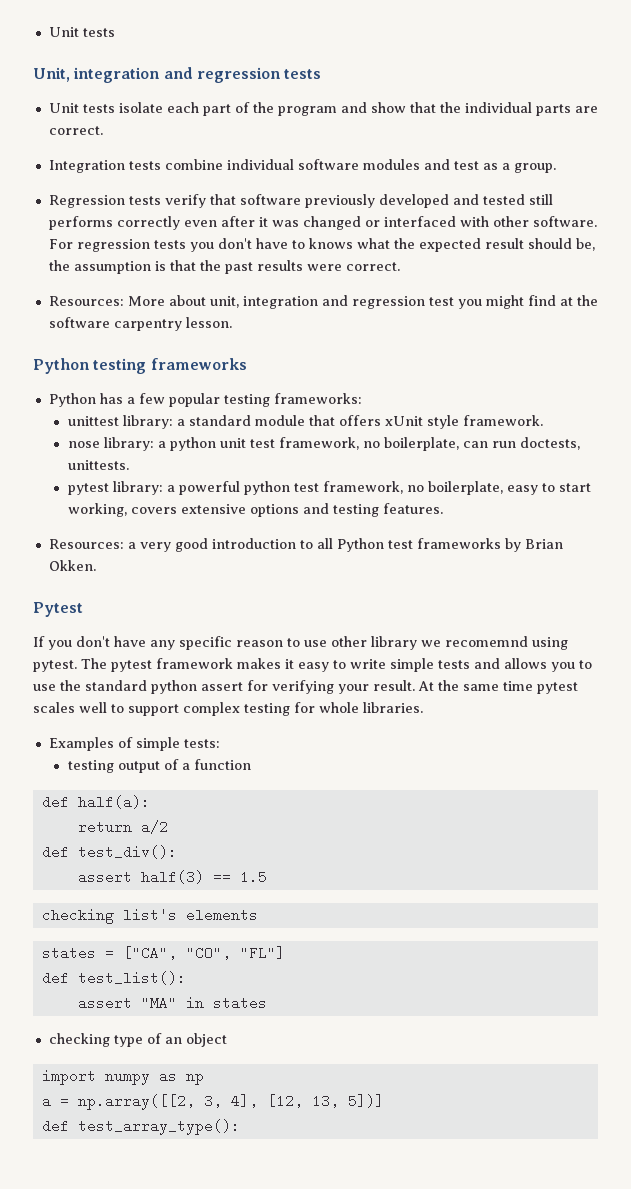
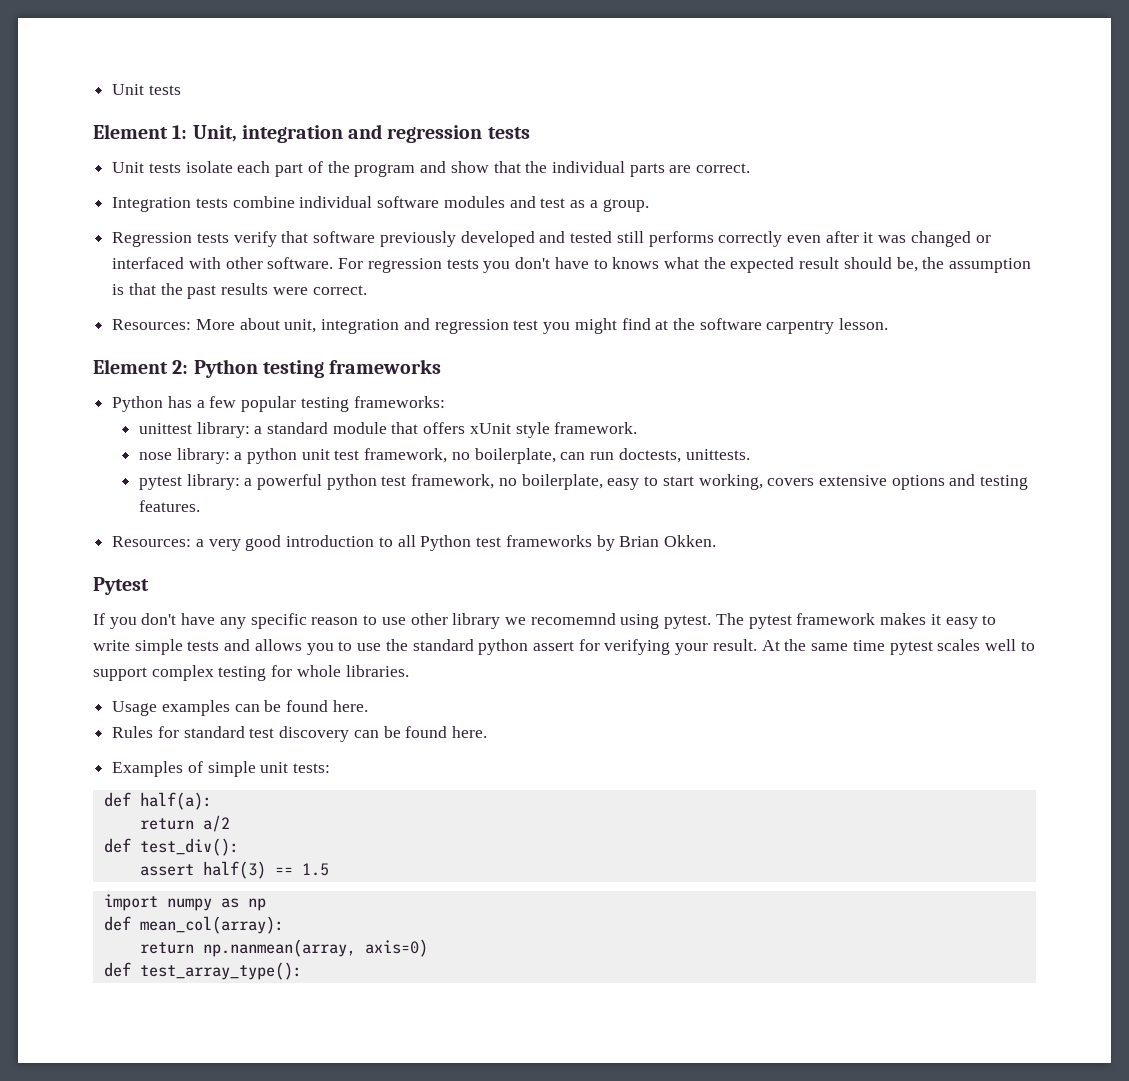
(115, 32) none -> [93,124,188,139] Element 1:
(232, 322) none -> [93,359,189,374] Element 2:
(423, 707) none -> [112,700,368,716] [112,726,488,742] // Usage examples can be found here. // Rules for standard test discovery can be found here.
(180, 744) none -> [260,762,289,773] unit
[67,759,251,773] // testing output of a function -> (331, 768) none
[41,908,258,924] [41,946,285,960] [41,971,186,985] [77,996,267,1010] [48,1033,227,1047] [41,1069,204,1085] [41,1094,384,1110] checking list's elements // states = ["CA", "CO", "FL"] // def test_list(): // assert "MA" in states // checking type of an object // import numpy as np // a = np.array([[2, 3, 4], [12, 13, 5])] -> [103,894,266,911] [103,916,284,934] [139,939,428,957] import numpy as np // def mean_col(array): // return np.nanmean(array, axis=0)

